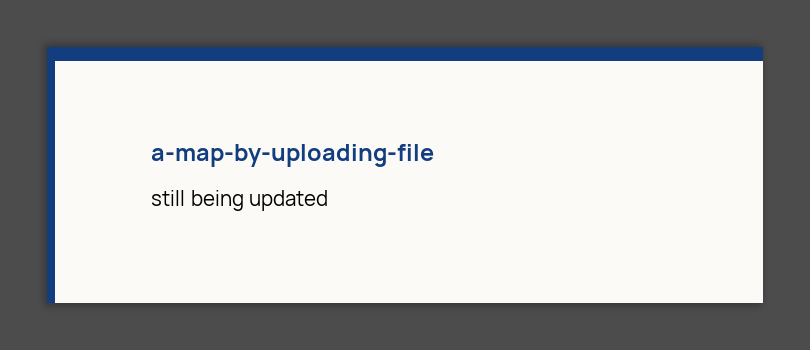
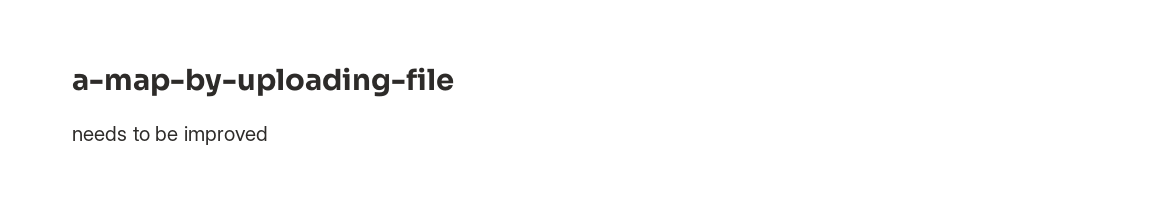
[151,190,329,211] still being updated -> [72,126,268,145] needs to be improved

